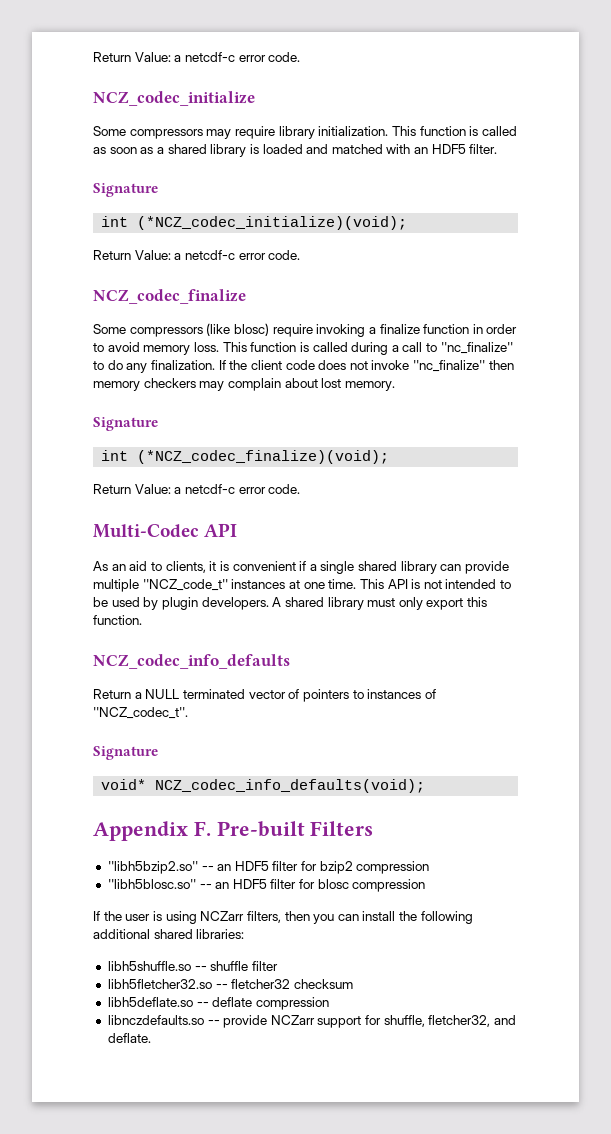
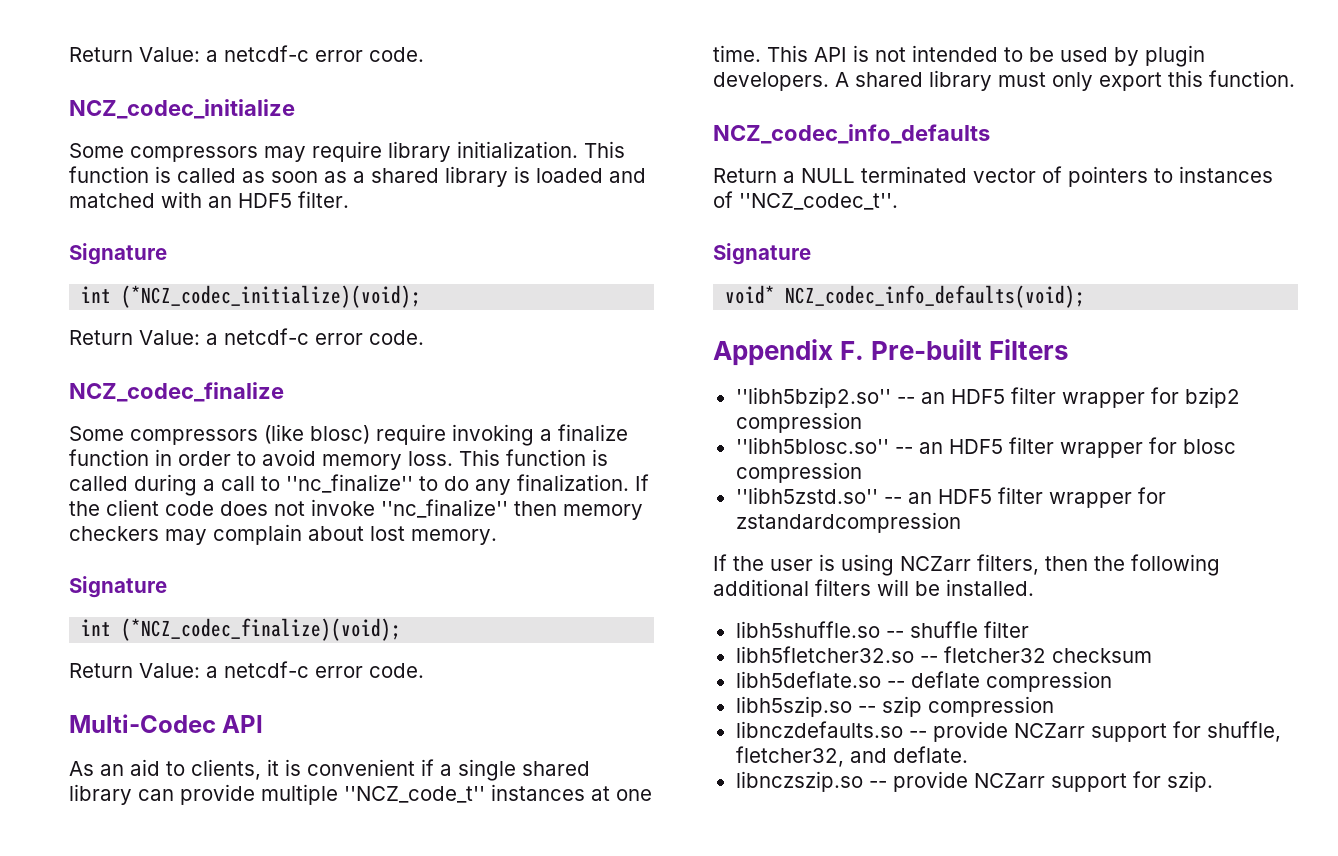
(299, 866) none -> [1061,392,1145,408] wrapper
(297, 884) none -> [1059,442,1143,458] wrapper
(426, 885) none -> [735,487,1166,508] [735,512,961,533] // ''libh5zstd.so'' -- an HDF5 filter wrapper for zstandardcompression
[313,911,473,924] [93,929,245,939] you can install the following additional shared libraries: -> [1094,554,1220,576] [713,579,1034,596] the following additional filters will be installed.
(329, 1003) none -> [735,696,1054,717] // libh5szip.so -- szip compression
(151, 1038) none -> [735,771,1213,792] // libnczszip.so -- provide NCZarr support for szip.

